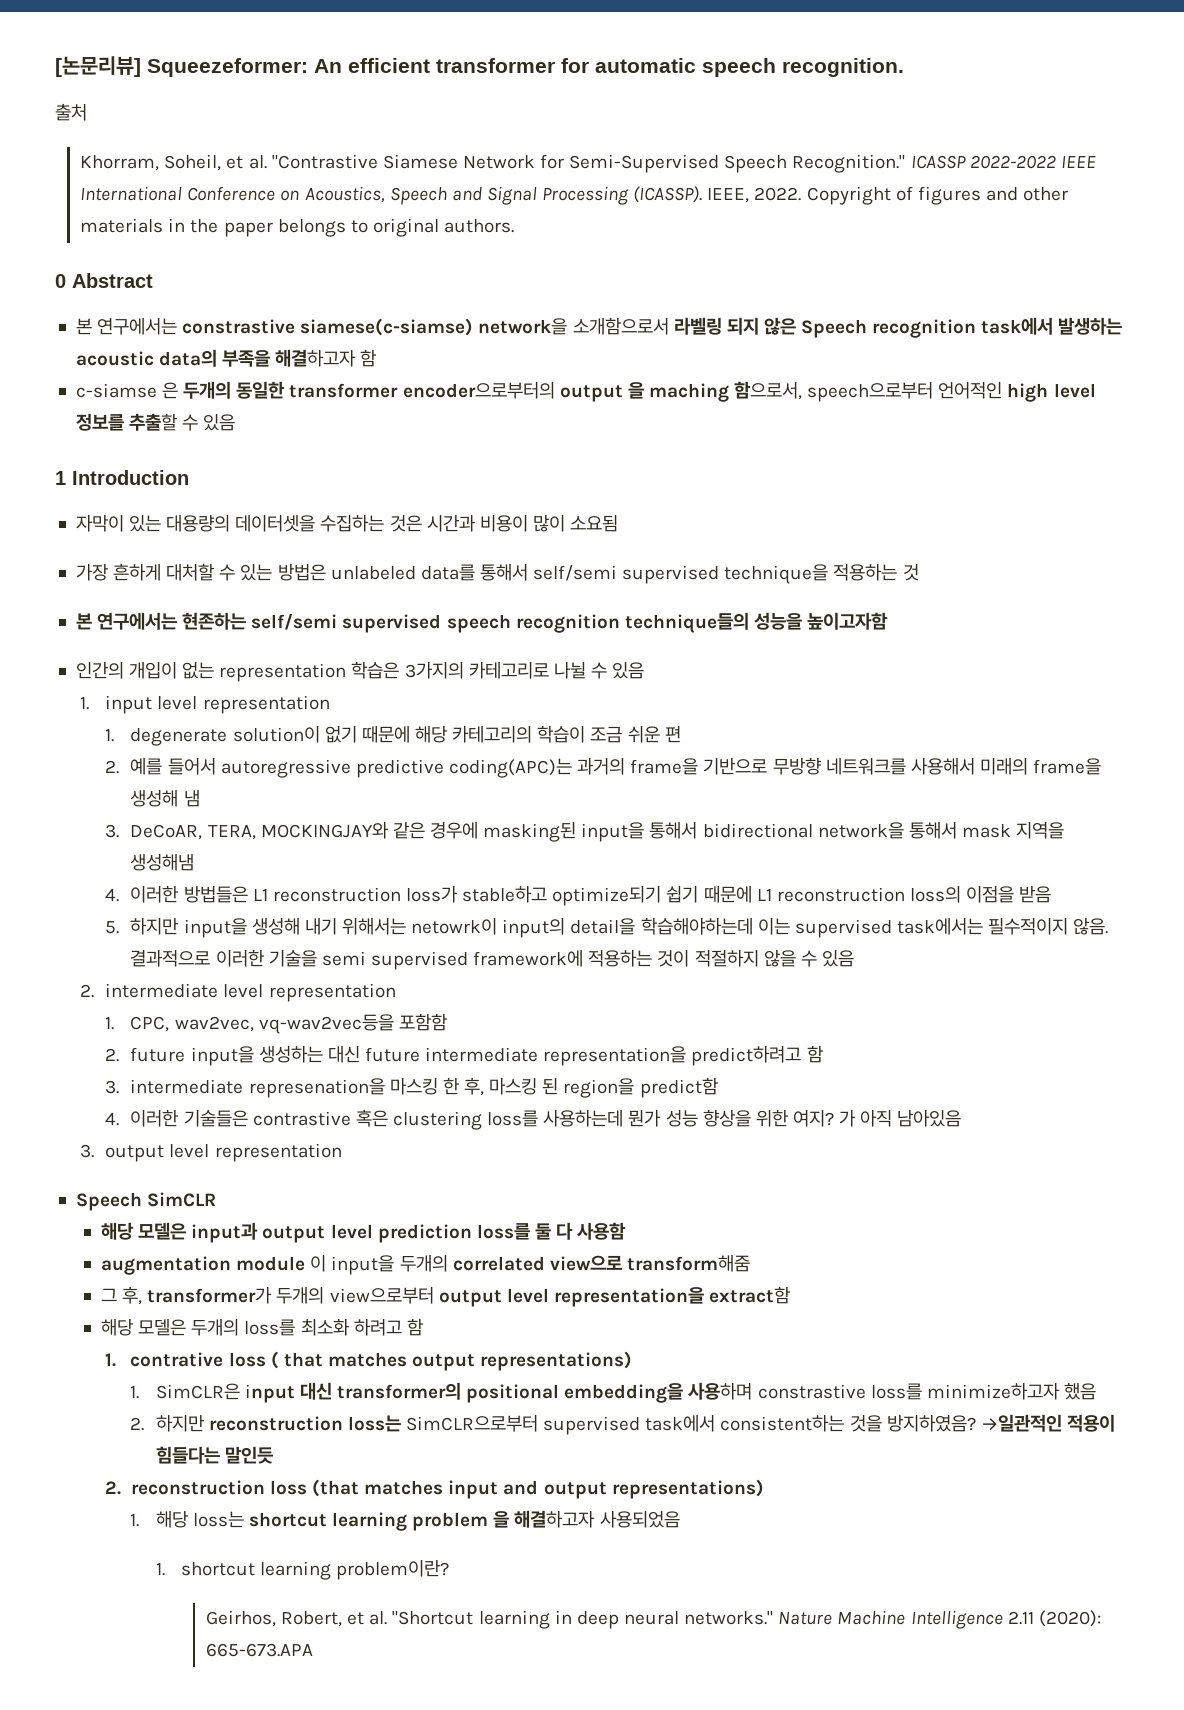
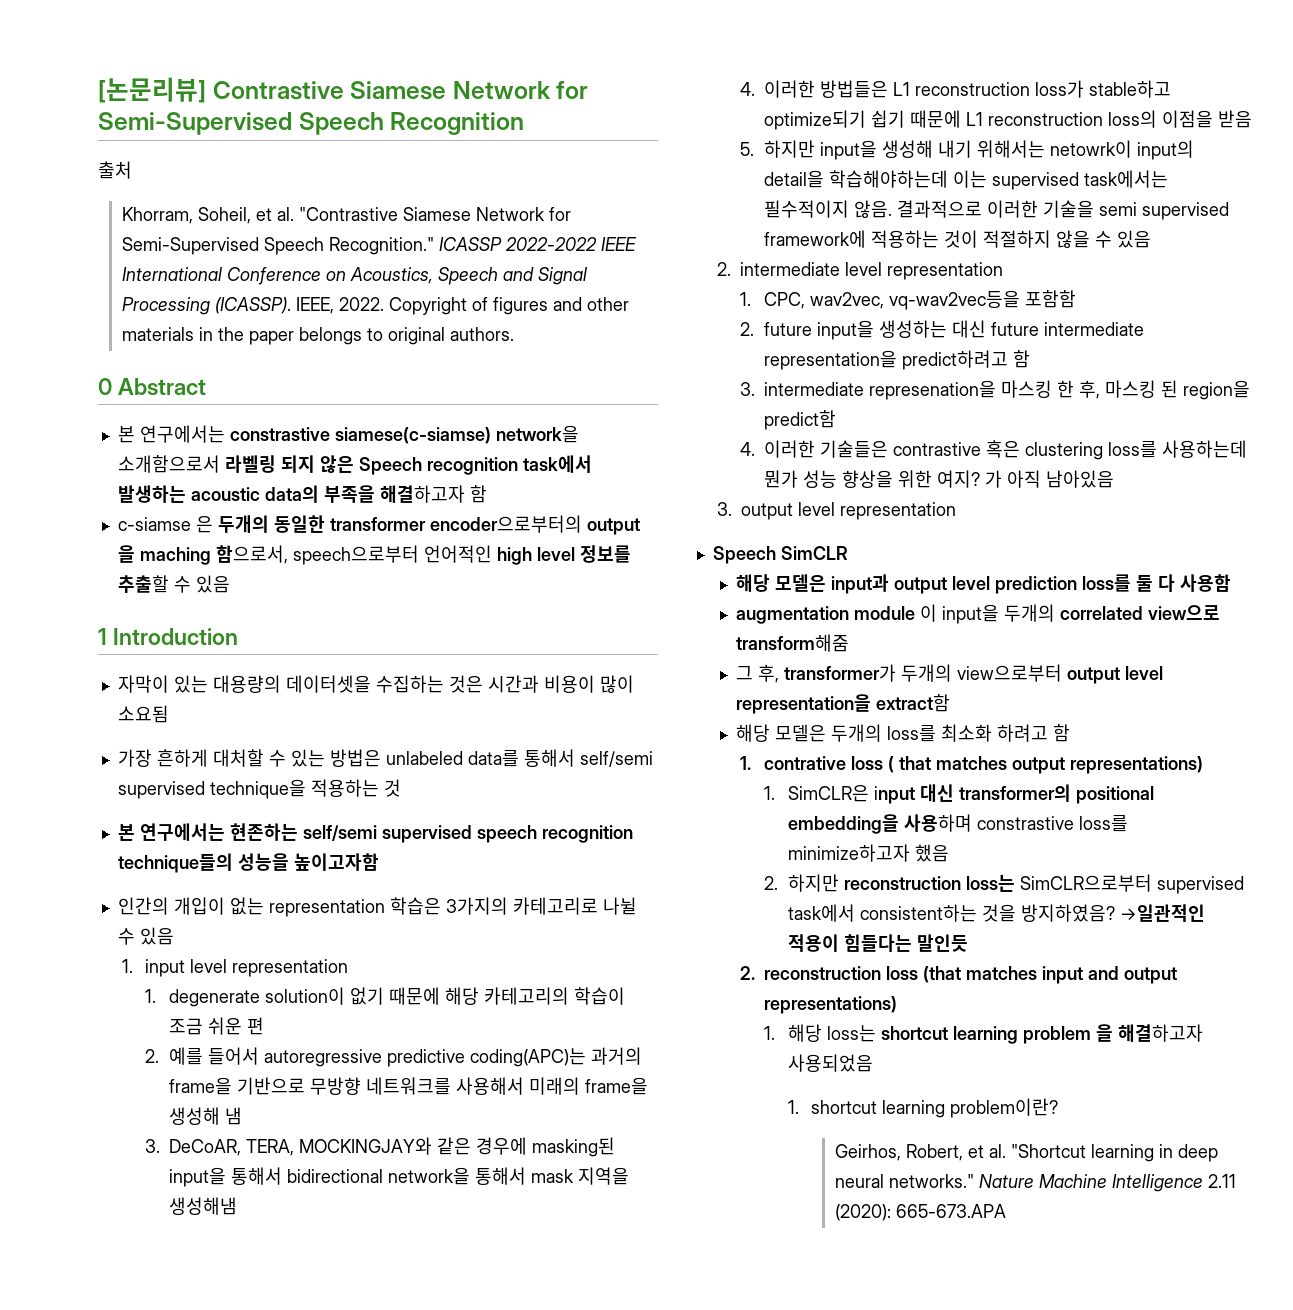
[147,58,904,77] Squeezeformer: An efficient transformer for automatic speech recognition. -> [212,81,589,100] [98,112,525,135] Contrastive Siamese Network for Semi-Supervised Speech Recognition

